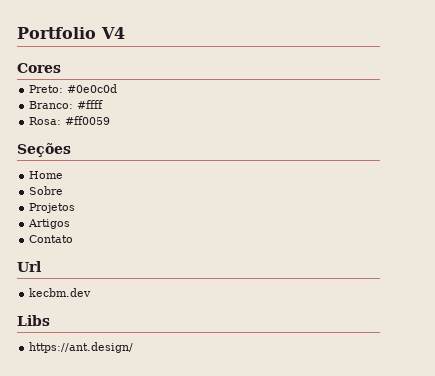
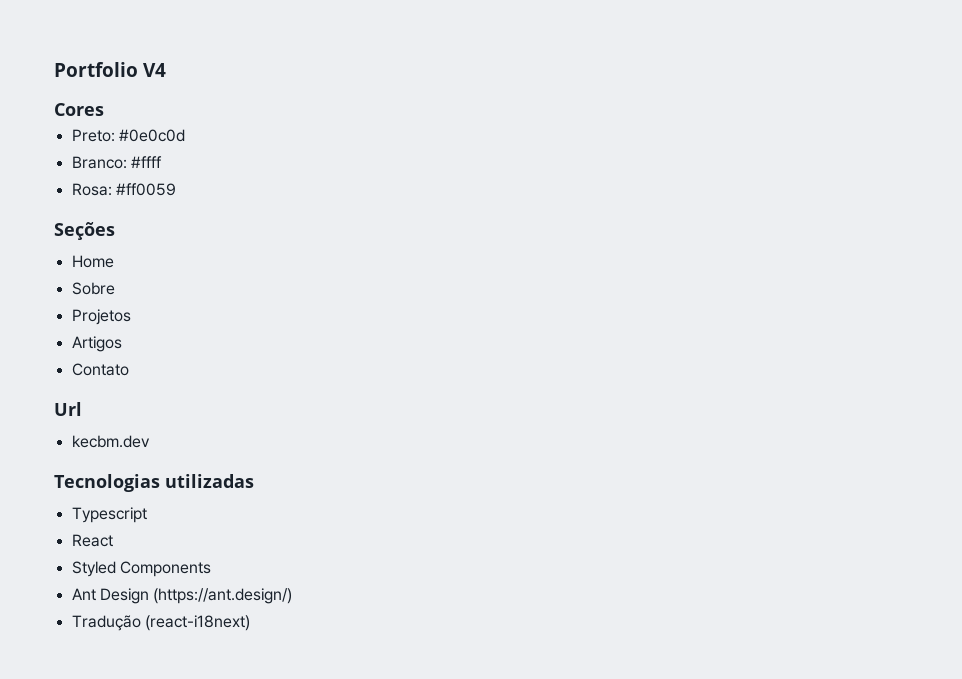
[17,315,50,326] [29,342,134,353] Libs // https://ant.design/ -> [54,474,254,492] [71,507,147,523] [71,534,113,547] [71,561,211,577] [71,588,293,604] [71,615,250,631] Tecnologias utilizadas // Typescript // React // Styled Components // Ant Design (https://ant.design/) // Tradução (react-i18next)

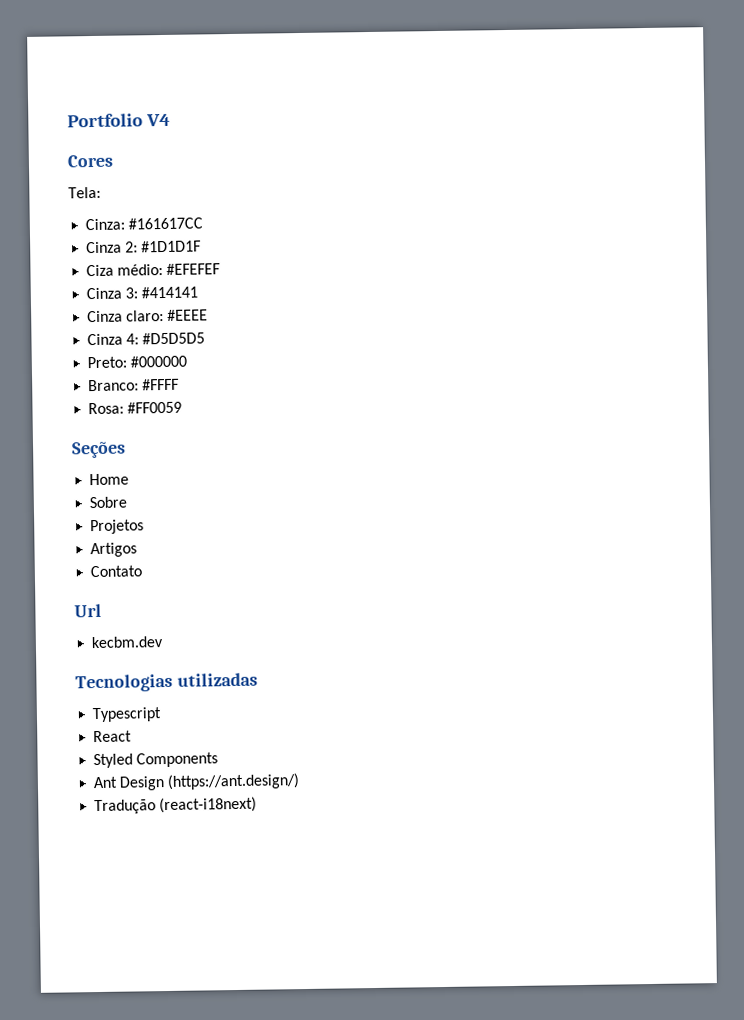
(104, 109) none -> [68,186,101,199] [85,217,204,231] [86,240,202,254] [86,263,221,277] [86,286,199,300] [87,309,209,323] [87,332,206,346] // Tela: // Cinza: #161617CC // Cinza 2: #1D1D1F // Ciza médio: #EFEFEF // Cinza 3: #414141 // Cinza claro: #EEEE // Cinza 4: #D5D5D5
[118,129,185,142] #0e0c0d -> [130,355,188,368] #000000
[130,156,162,168] #ffff -> [142,378,180,391] #FFFF
[115,183,176,196] #ff0059 -> [127,401,183,414] #FF0059

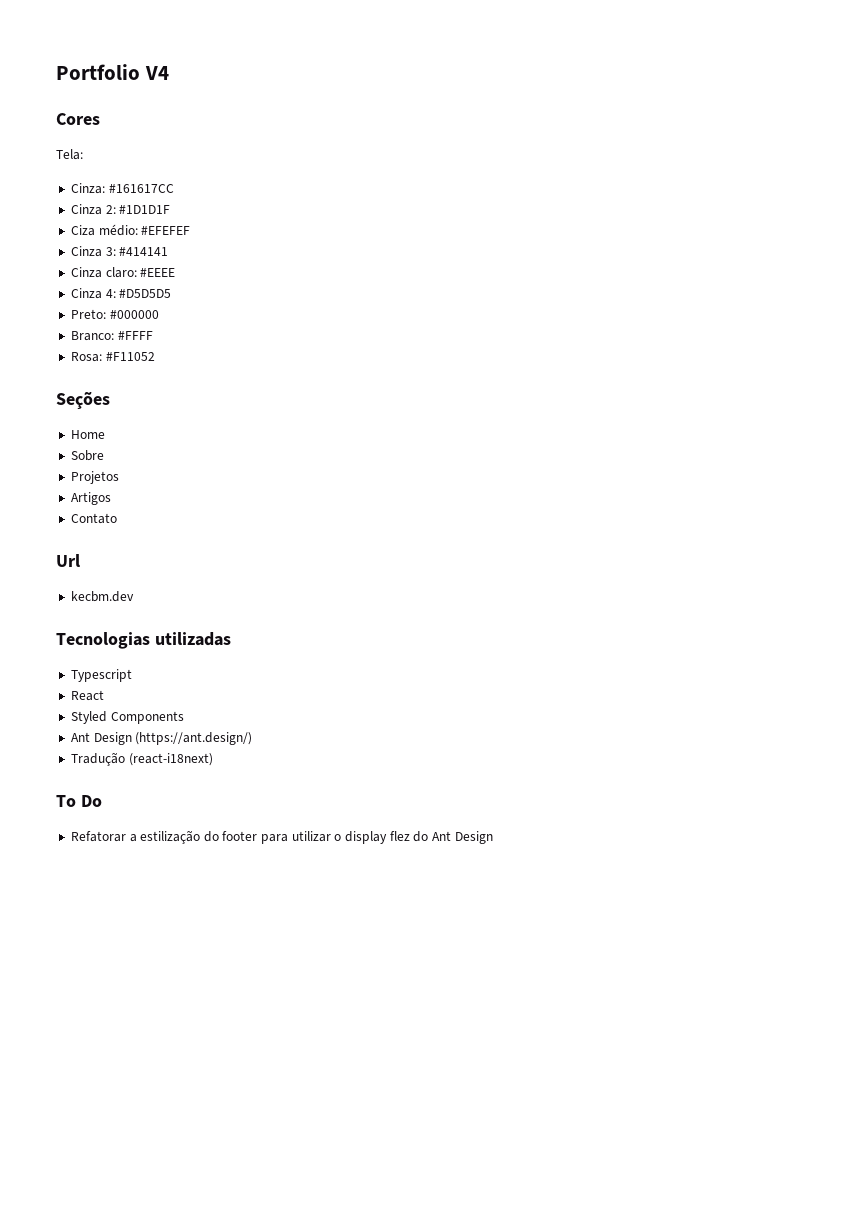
[127,401,183,414] #FF0059 -> [105,352,155,361] #F11052
(258, 805) none -> [56,795,102,807] [70,830,493,844] // To Do // Refatorar a estilização do footer para utilizar o display flez do Ant Design

